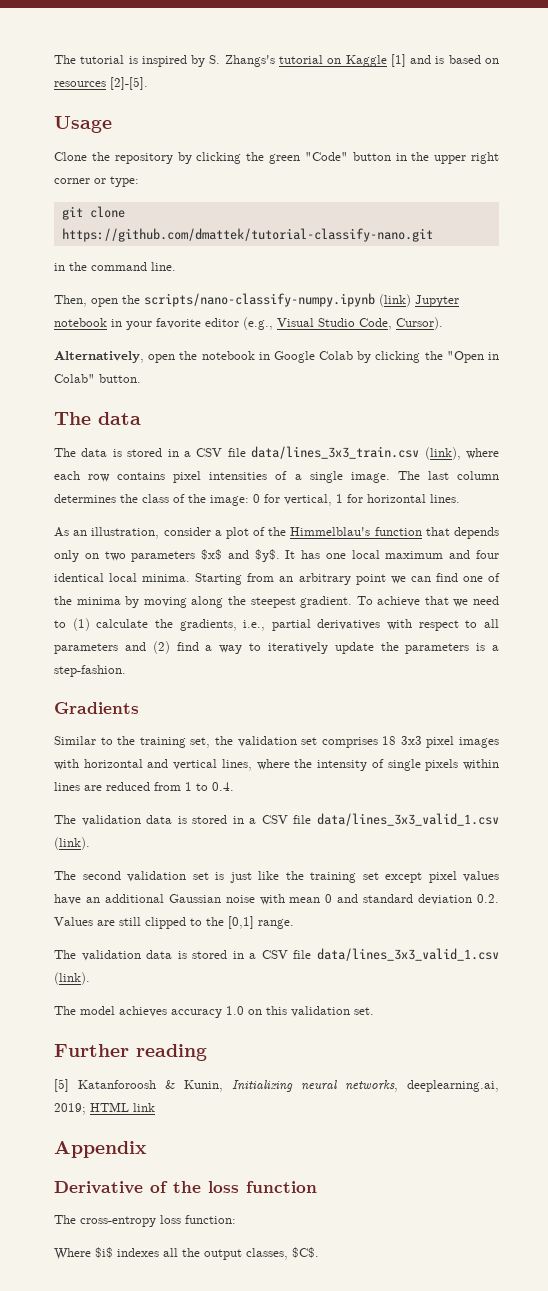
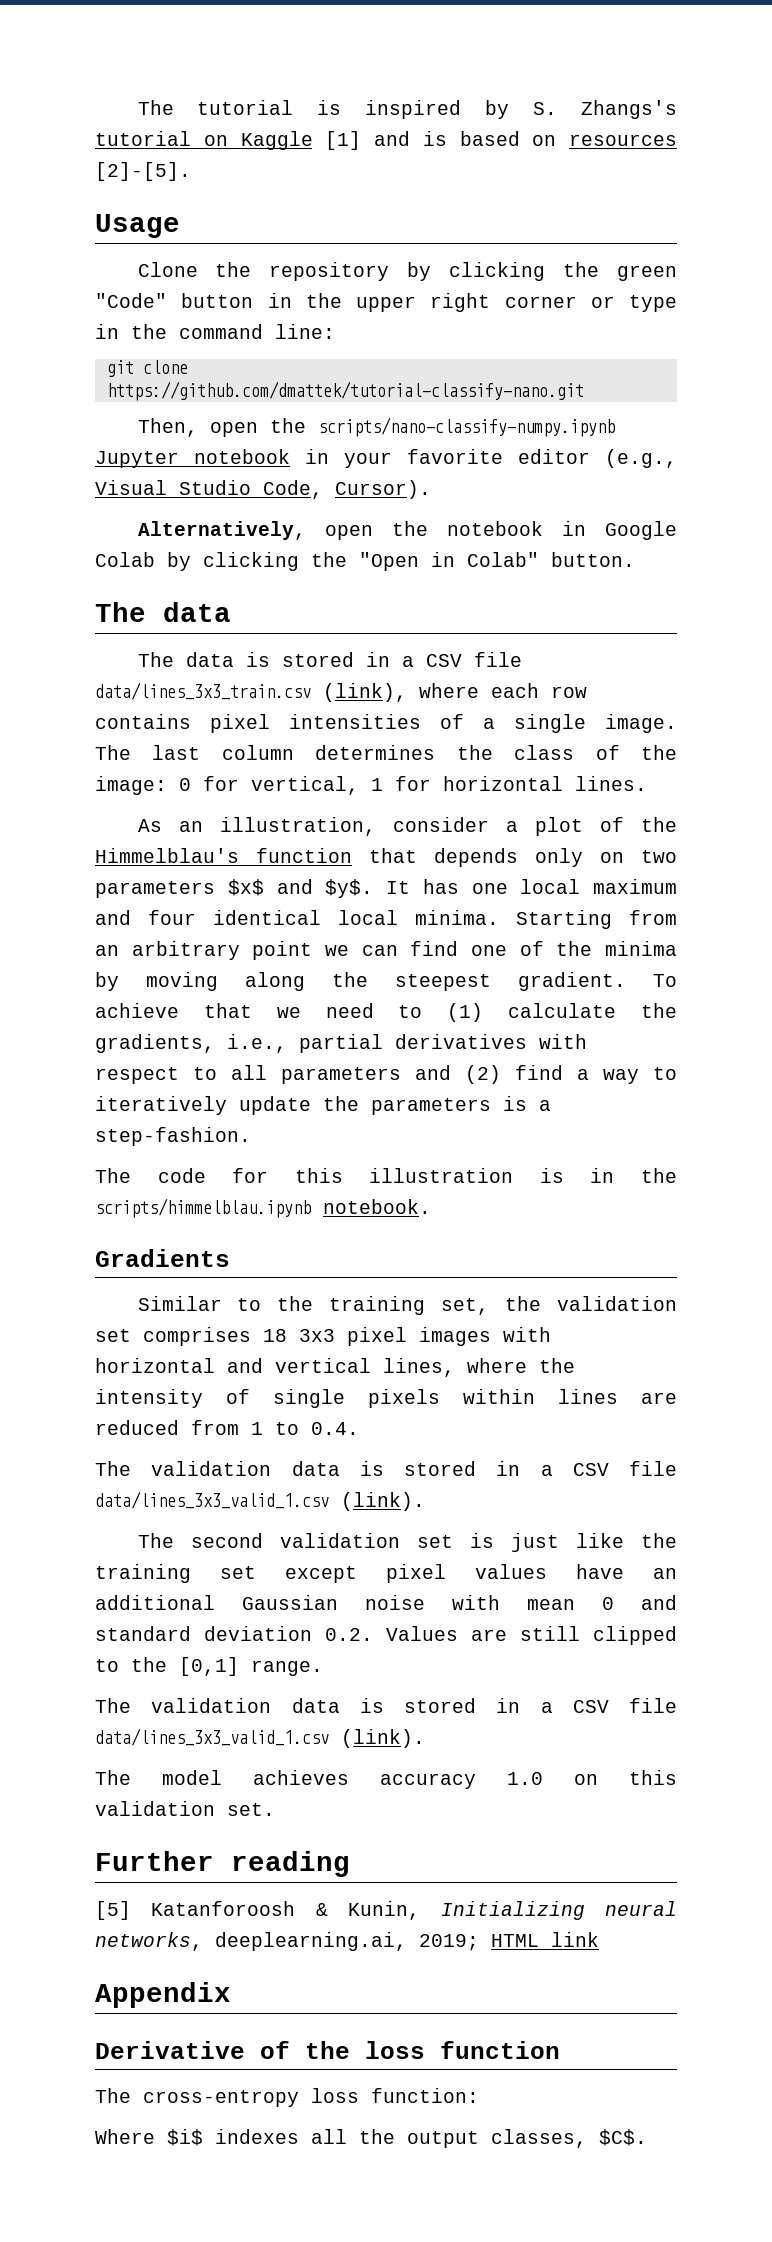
[110,176,139,187] type: -> [629,295,677,312] [95,324,335,339] type in the command line:
[54,262,176,271] // in the command line. -> (584, 391) none
[379,294,411,307] (link) -> (615, 427) none
(126, 671) none -> [95,1168,677,1183] [95,1198,431,1218] // The code for this illustration is in the scripts/himmelblau.ipynb notebook.

